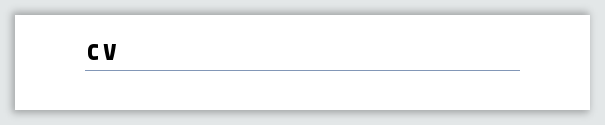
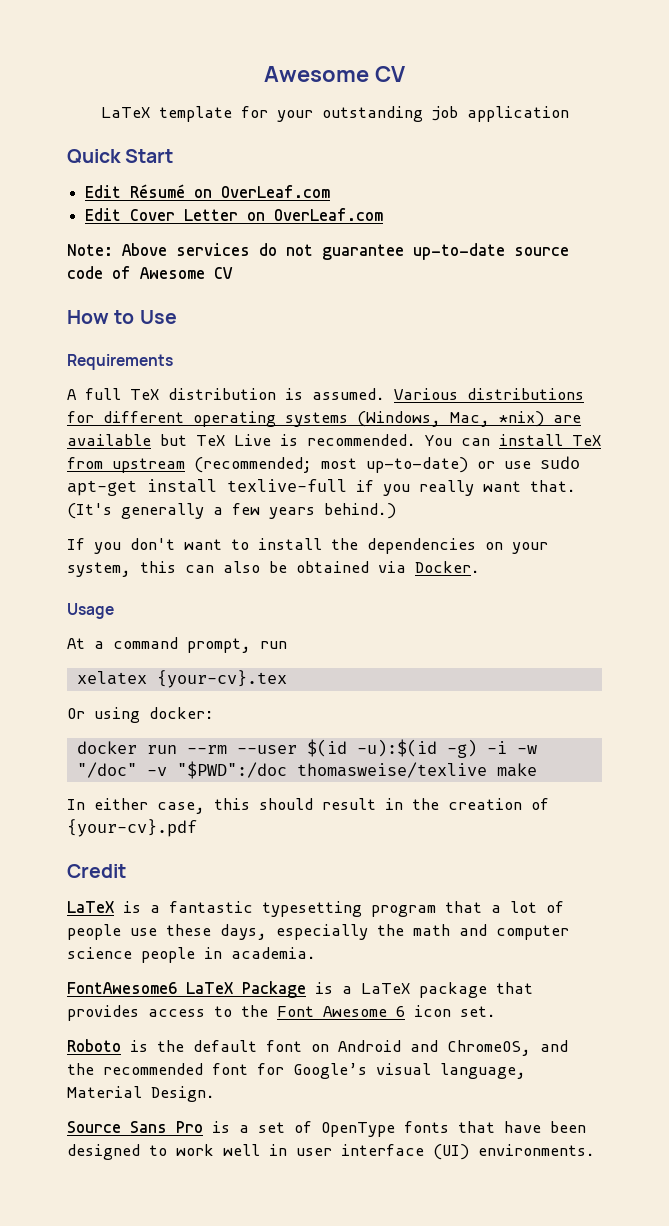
[85,44,117,60] cv -> [264,66,405,82] [100,106,569,122] [67,149,174,164] [85,184,331,198] [85,208,384,221] [67,243,569,260] [67,266,233,279] [67,310,177,324] [67,354,173,370] [67,388,584,400] [67,411,581,427] [67,434,601,446] [67,456,580,473] [67,479,576,496] [67,503,396,519] [67,538,548,554] [67,561,480,577] [67,603,114,619] [67,637,287,653] [76,670,287,688] [67,707,214,723] [76,739,537,758] [76,761,537,779] [67,798,549,814] [67,819,197,837] [67,864,126,878] [67,901,564,917] [67,924,569,940] [67,947,316,963] [67,981,533,998] [67,1005,496,1021] [67,1039,568,1056] [67,1063,526,1079] [67,1086,215,1102] [67,1121,586,1137] [67,1144,595,1160] Awesome CV // LaTeX template for your outstanding job application // Quick Start // Edit Résumé on OverLeaf.com // Edit Cover Letter on OverLeaf.com // Note: Above services do not guarantee up-to-date source code of Awesome CV // How to Use // Requirements // A full TeX distribution is assumed. Various distributions for different operating systems (Windows, Mac, *nix) are available but TeX Live is recommended. You can install TeX from upstream (recommended; most up-to-date) or use sudo apt-get install texlive-full if you really want that. (It's generally a few years behind.) // If you don't want to install the dependencies on your system, this can also be obtained via Docker. // Usage // At a command prompt, run // xelatex {your-cv}.tex // Or using docker: // docker run --rm --user $(id -u):$(id -g) -i -w "/doc" -v "$PWD":/doc thomasweise/texlive make // In either case, this should result in the creation of {your-cv}.pdf // Credit // LaTeX is a fantastic typesetting program that a lot of people use these days, especially the math and computer science people in academia. // FontAwesome6 LaTeX Package is a LaTeX package that provides access to the Font Awesome 6 icon set. // Roboto is the default font on Android and ChromeOS, and the recommended font for Google’s visual language, Material Design. // Source Sans Pro is a set of OpenType fonts that have been designed to work well in user interface (UI) environments.

